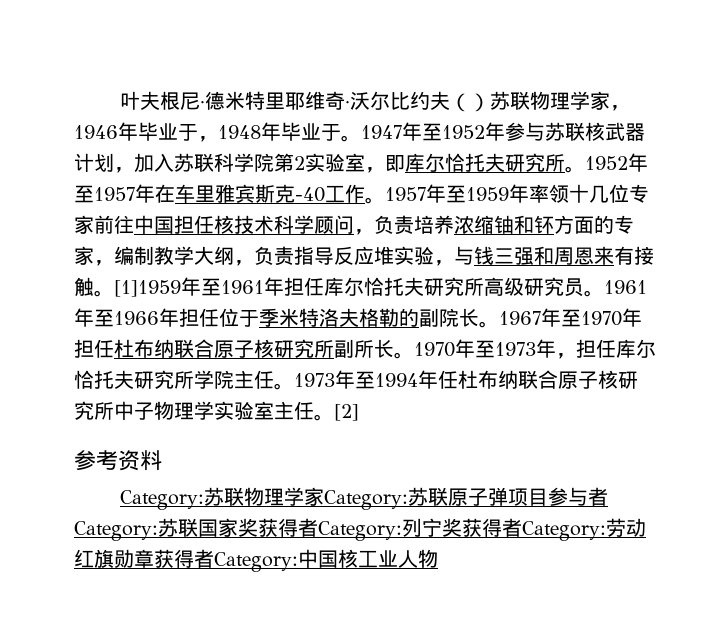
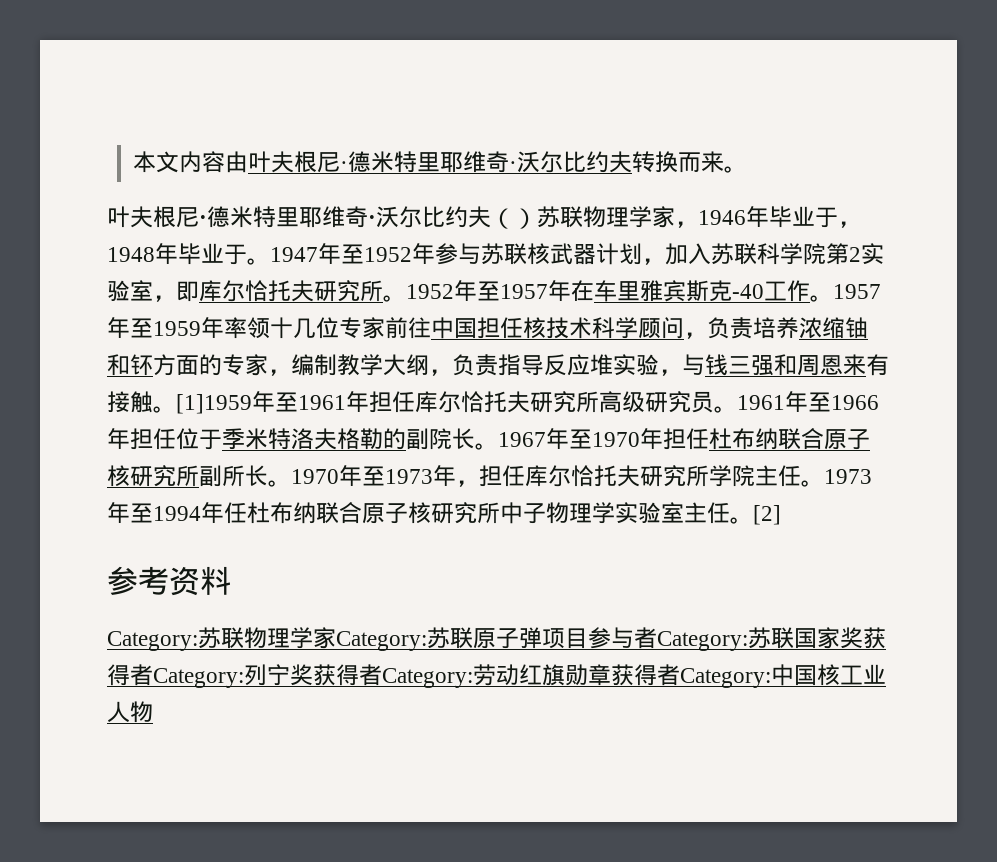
(119, 100) none -> [133,151,748,173] 本文内容由叶夫根尼·德米特里耶维奇·沃尔比约夫转换而来。 //

